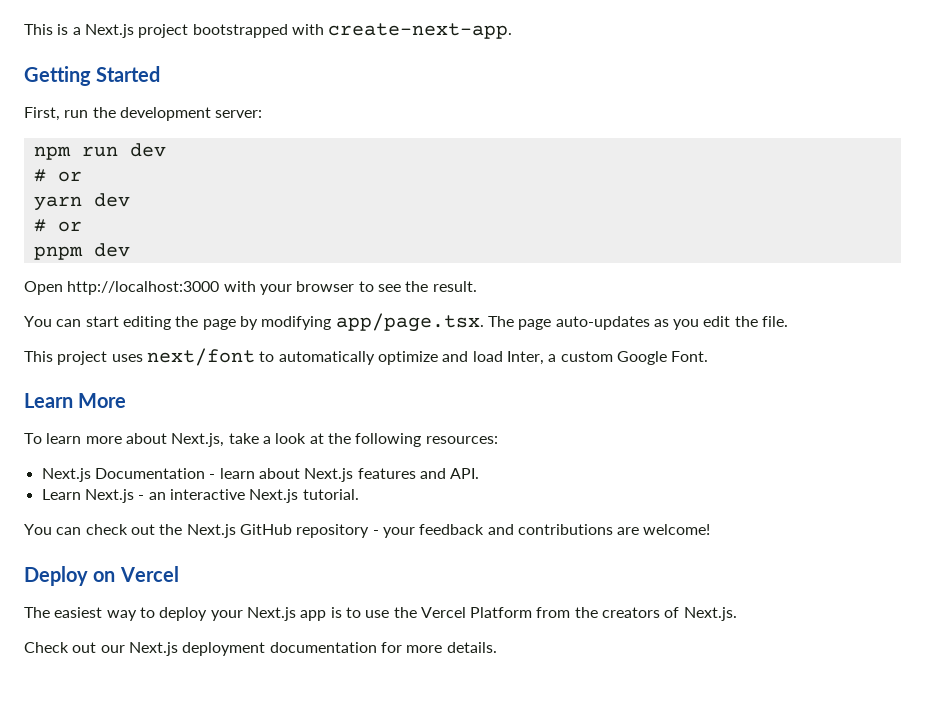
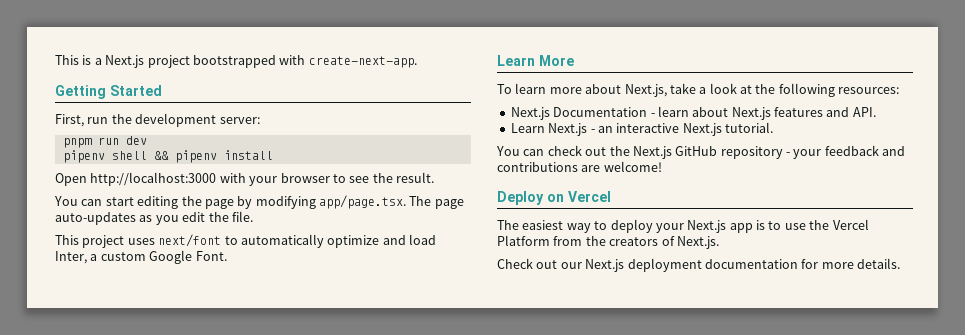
[33,146,71,160] npm -> [62,138,92,148] pnpm
[33,169,82,182] [33,193,130,211] [33,219,82,232] [33,243,130,260] # or // yarn dev // # or // pnpm dev -> [62,150,273,163] pipenv shell && pipenv install

